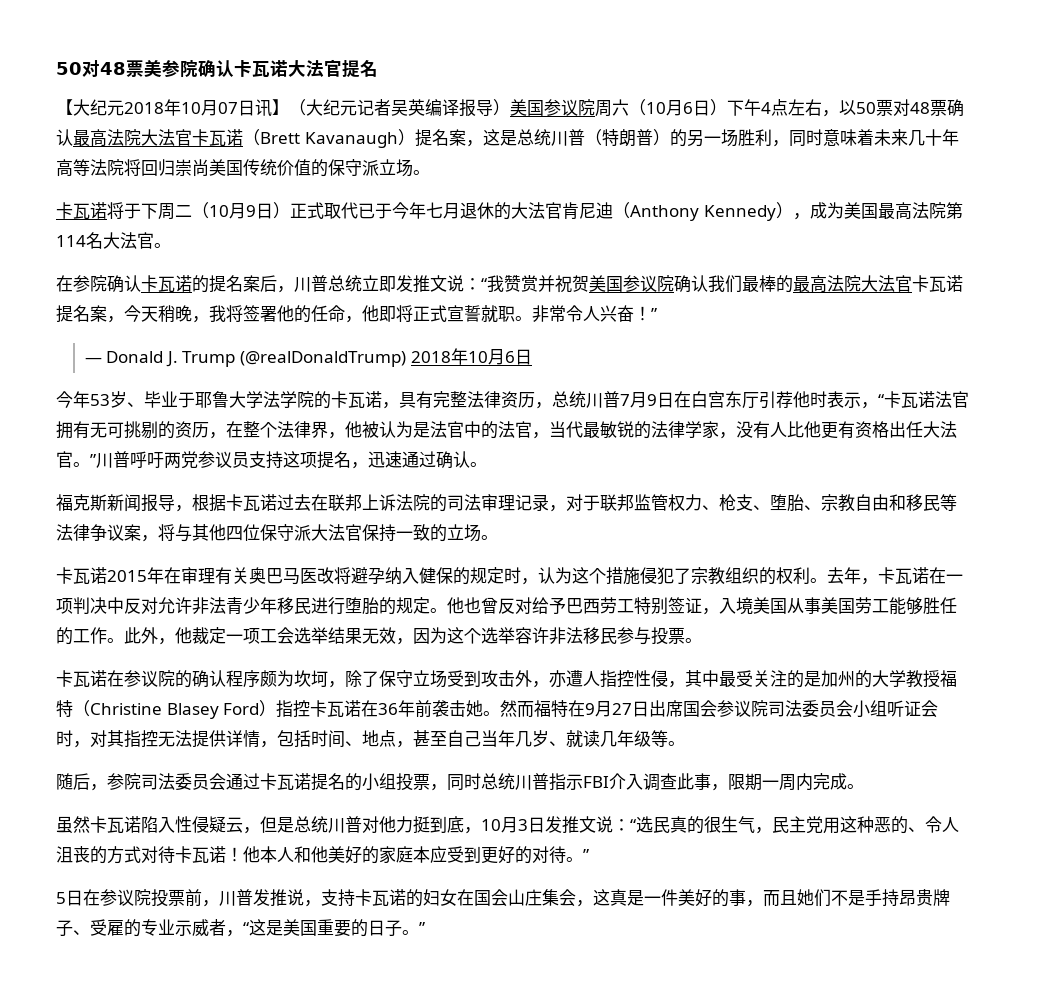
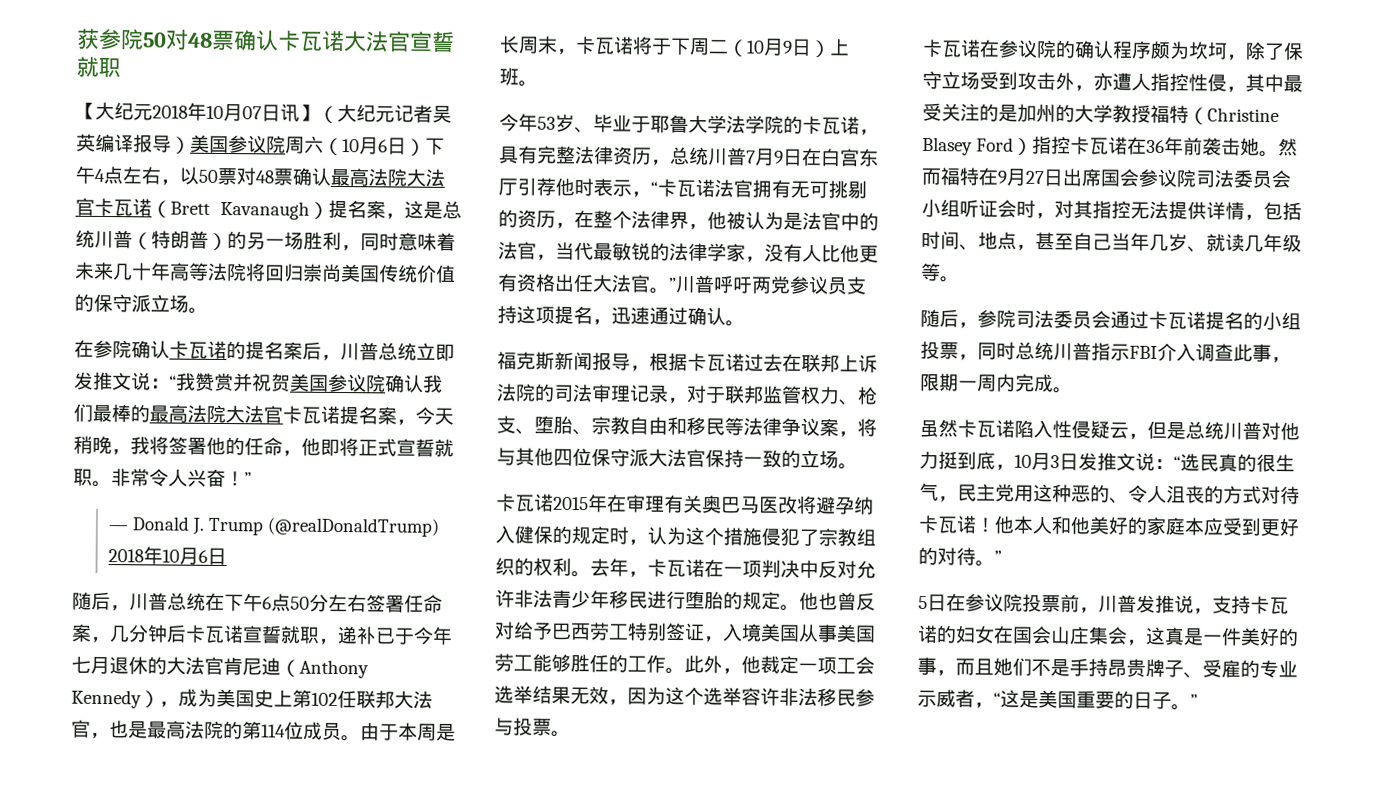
(56, 68) none -> [76,28,144,51] 获参院
[144,59,198,78] 美参院 -> (235, 40) none
[342,60,378,77] 提名 -> [409,31,455,52] [76,56,121,78] 宣誓就职
[56,202,963,221] [56,232,171,249] // 卡瓦诺将于下周二（10月9日）正式取代已于今年七月退休的大法官肯尼迪（Anthony Kennedy），成为美国最高法院第114名大法官。 -> (208, 310) none
(532, 357) none -> [72,591,443,613] [71,623,453,645] [71,656,369,679] [71,688,433,709] [71,719,456,742] [499,35,850,58] [499,67,538,87] // 随后，川普总统在下午6点50分左右签署任命案，几分钟后卡瓦诺宣誓就职，递补已于今年七月退休的大法官肯尼迪（Anthony Kennedy），成为美国史上第102任联邦大法官，也是最高法院的第114位成员。由于本周是长周末，卡瓦诺将于下周二（10月9日）上班。

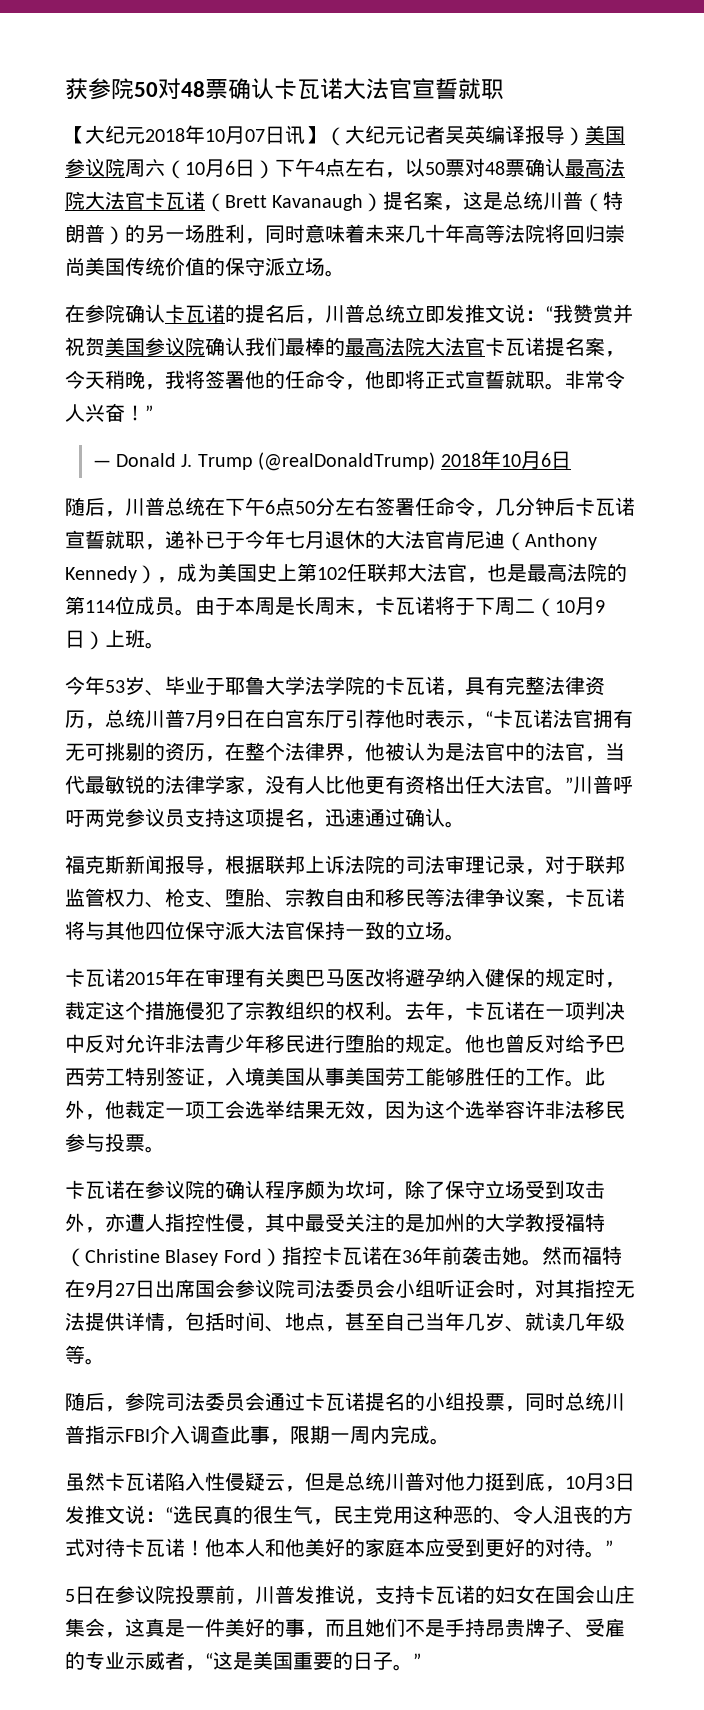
[283,341,303,360] 案 -> (285, 313) none
(283, 446) none -> [325,370,345,389] 令
[71,623,92,642] 案 -> [455,497,475,516] 令
[687,352,802,372] 卡瓦诺过去在 -> (265, 864) none
(858, 434) none -> [565,888,625,907] 卡瓦诺
[647,526,686,545] 认为 -> [65,1001,105,1020] 裁定

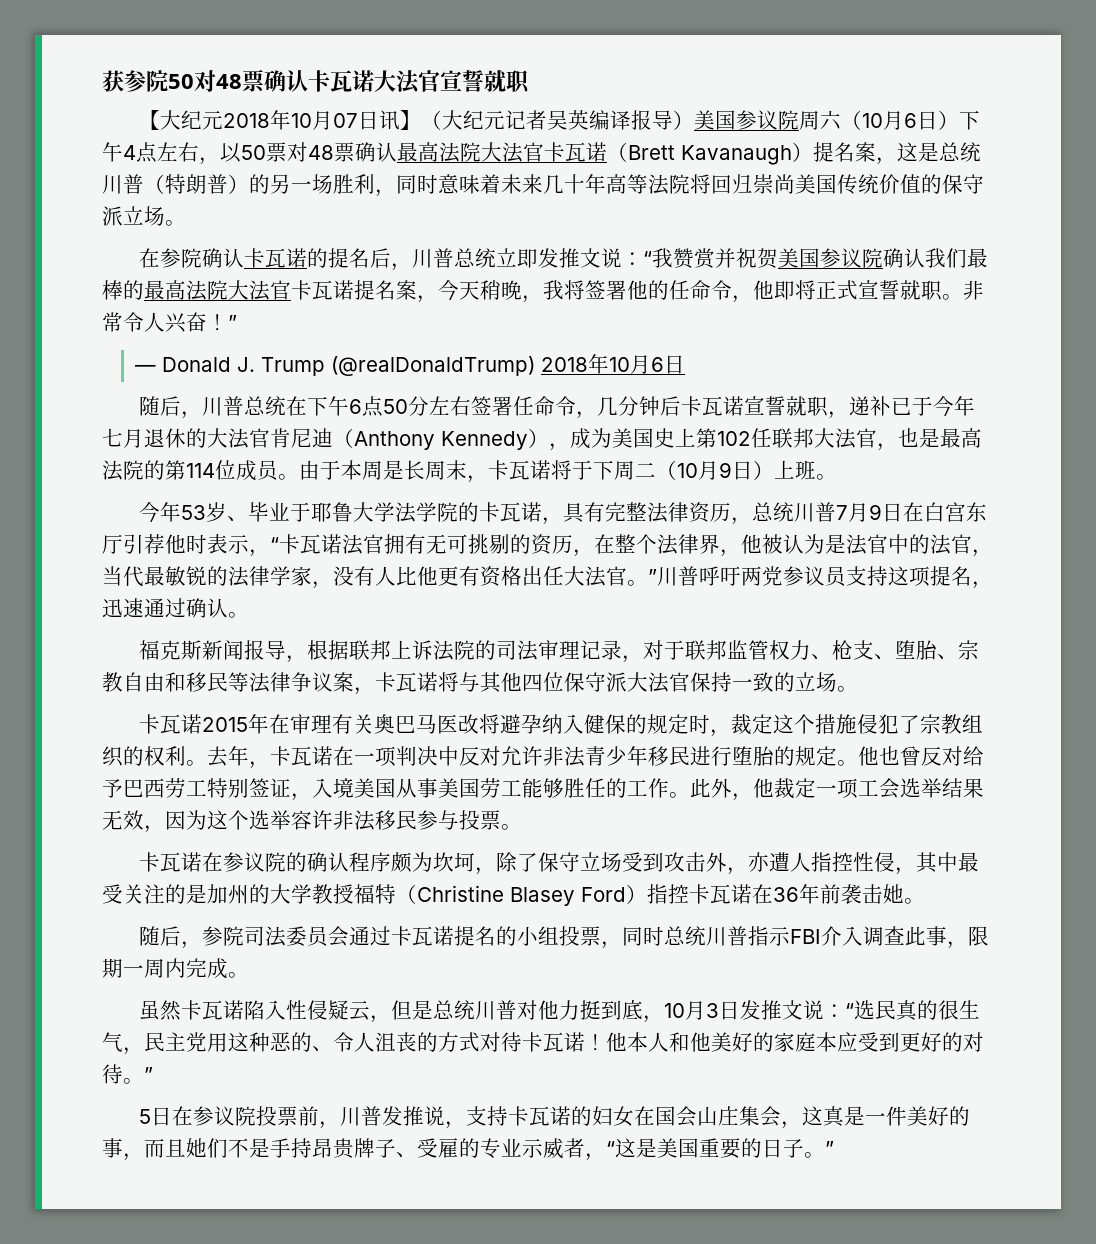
[541,1246,622,1265] [65,1279,635,1299] [65,1312,625,1332] [65,1345,105,1365] 然而福特在9月27日出席国会参议院司法委员会小组听证会时，对其指控无法提供详情，包括时间、地点，甚至自己当年几岁、就读几年级等。 -> (925, 901) none

